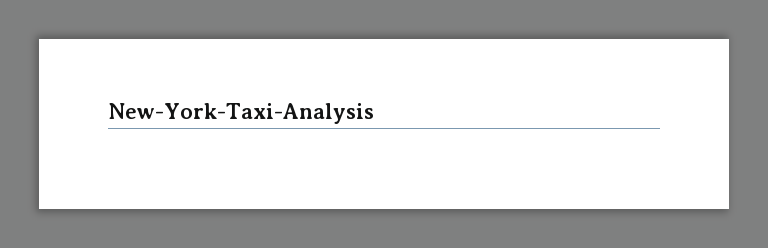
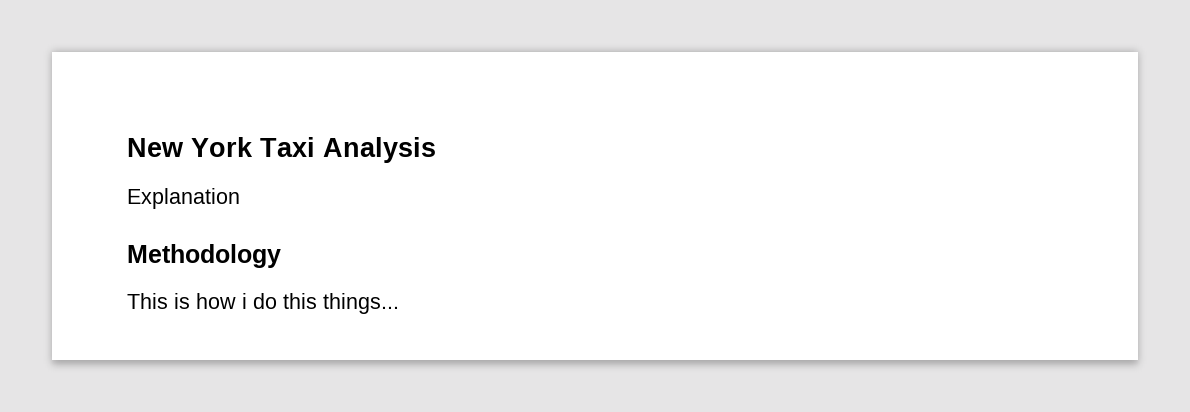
[108,103,374,124] New-York-Taxi-Analysis -> [127,137,436,163] [127,188,240,209] [127,244,281,268] [127,293,399,314] New York Taxi Analysis // Explanation // Methodology // This is how i do this things...

